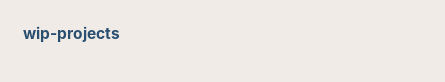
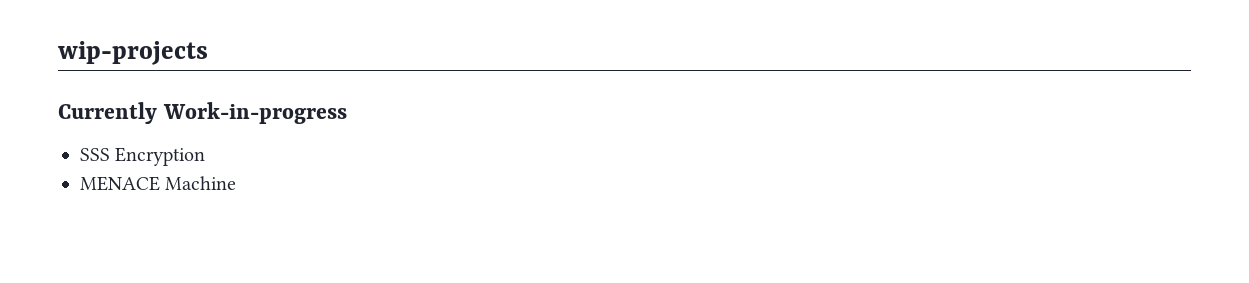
(120, 34) none -> [58,102,347,124] [80,147,206,166] [80,176,237,191] // Currently Work-in-progress // SSS Encryption // MENACE Machine

